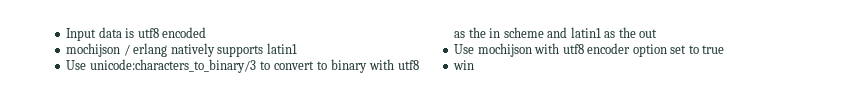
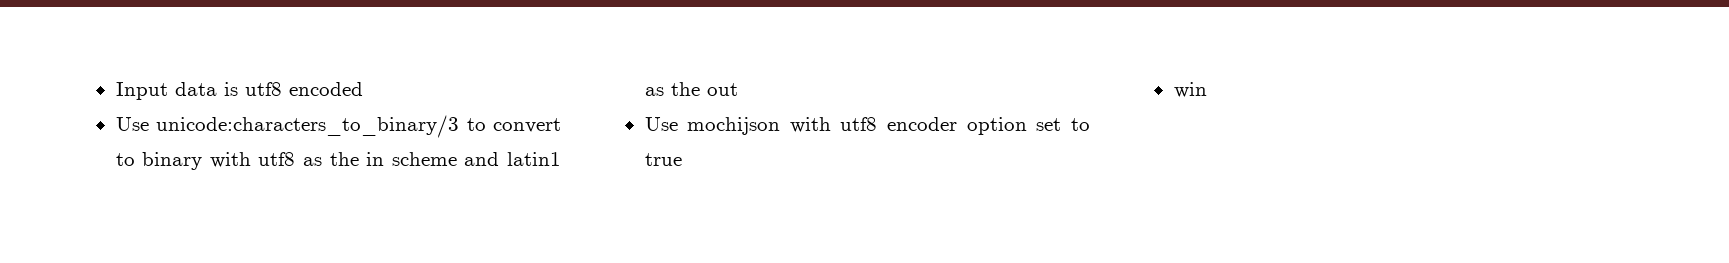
[66,43,297,57] // mochijson / erlang natively supports latin1 -> (363, 89) none

